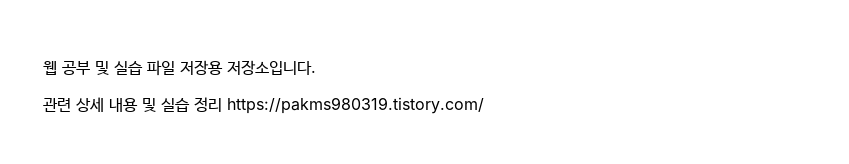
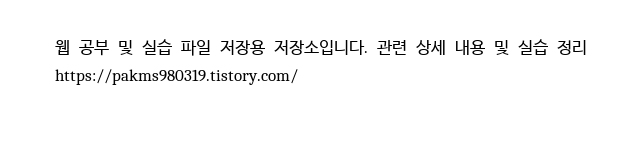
(316, 67) // -> (368, 47) none

